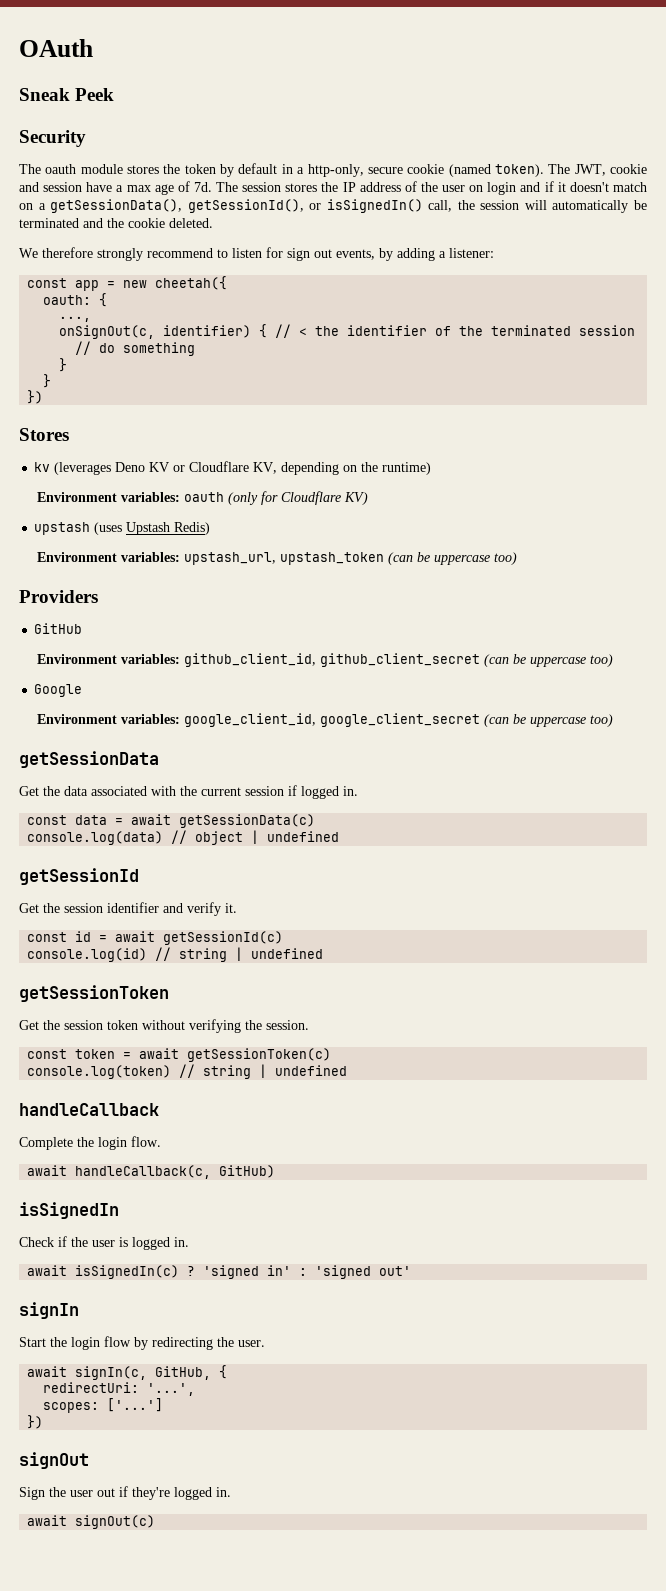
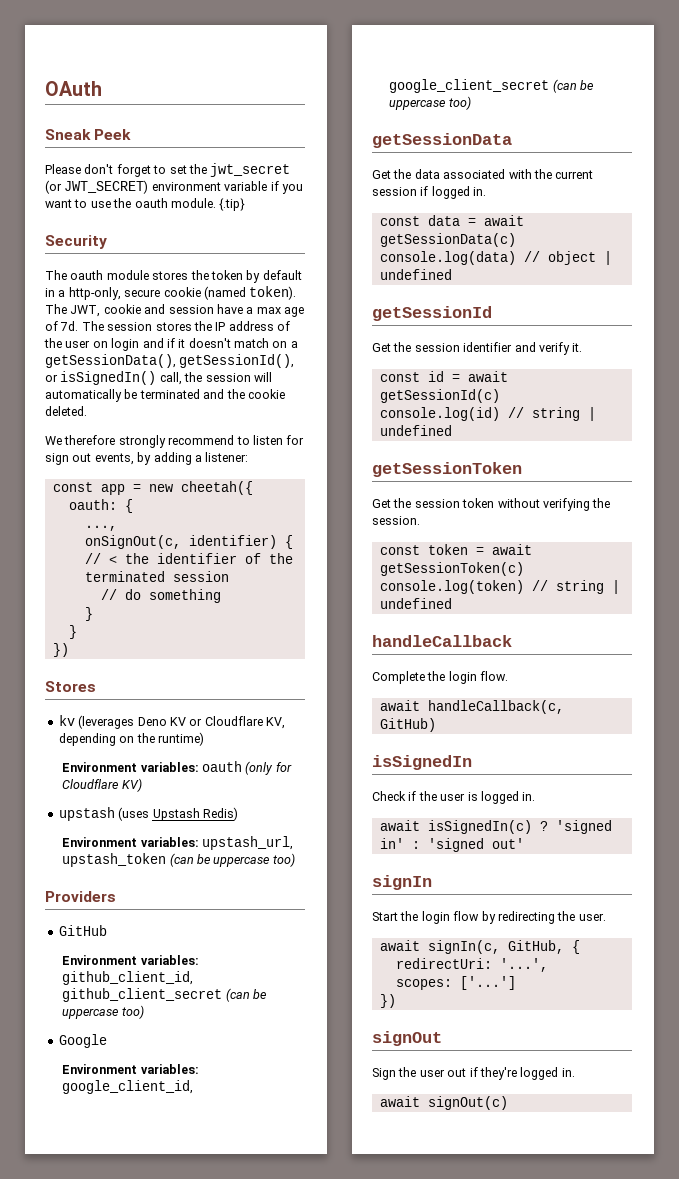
(115, 94) none -> [45,163,291,177] [45,180,303,194] [45,198,246,211] // Please don't forget to set the jwt_secret (or JWT_SECRET) environment variable if you want to use the oauth module. {.tip}

